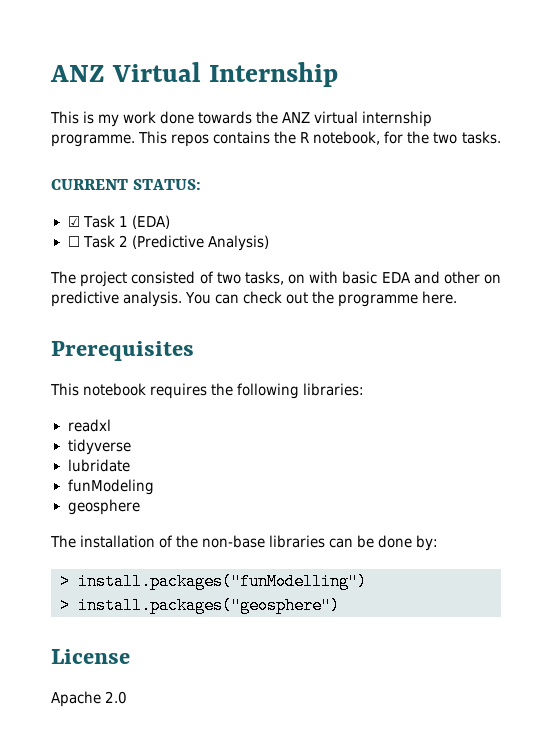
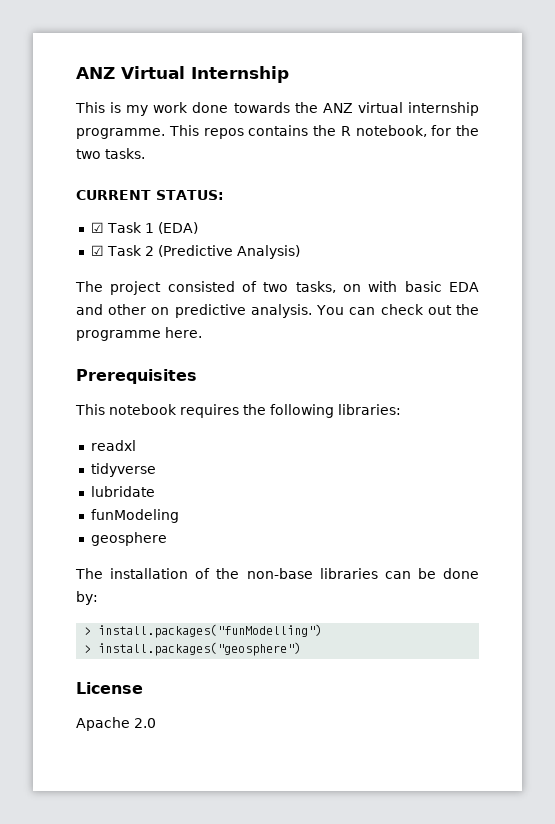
[67,236,80,247] ☐ -> [90,245,104,256] ☑

